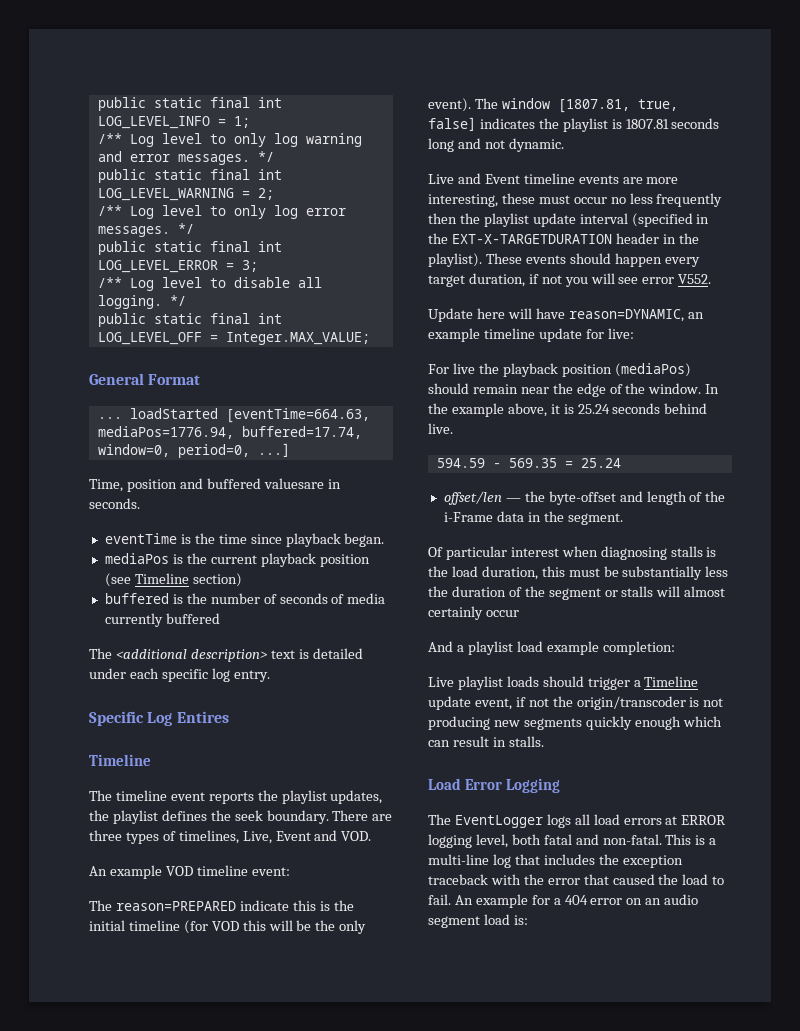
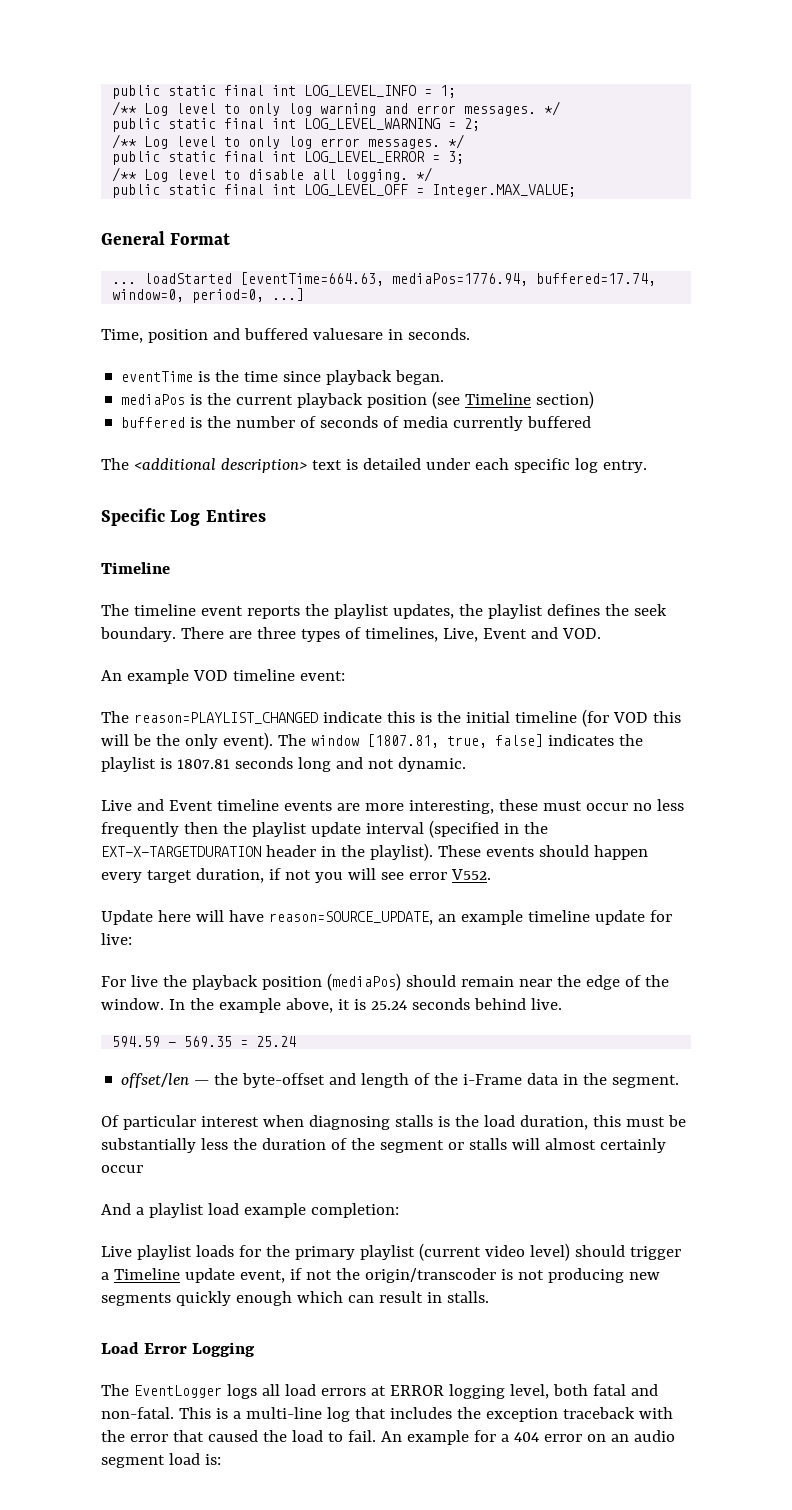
[115,901,236,911] reason=PREPARED -> [133,712,318,724] reason=PLAYLIST_CHANGED
[568,309,684,322] reason=DYNAMIC, -> [268,911,433,925] reason=SOURCE_UPDATE,
(539, 681) none -> [238,1243,570,1261] for the primary playlist (current video level)

